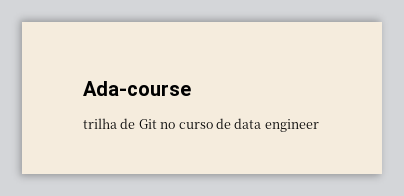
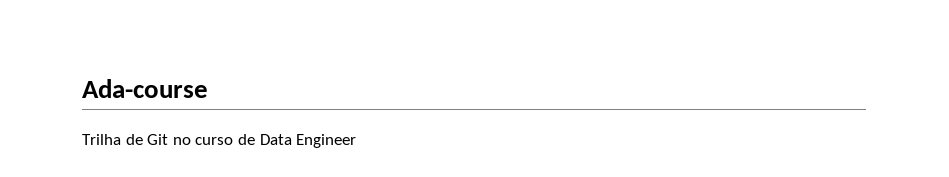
[83,118,117,129] trilha -> [82,134,121,145] Trilha
[234,118,319,132] data engineer -> [259,134,357,148] Data Engineer

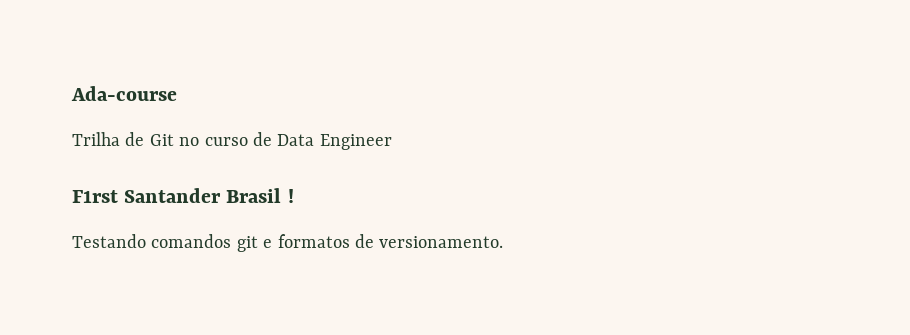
(357, 141) none -> [72,188,294,203] [72,234,504,252] // F1rst Santander Brasil ! // Testando comandos git e formatos de versionamento.

